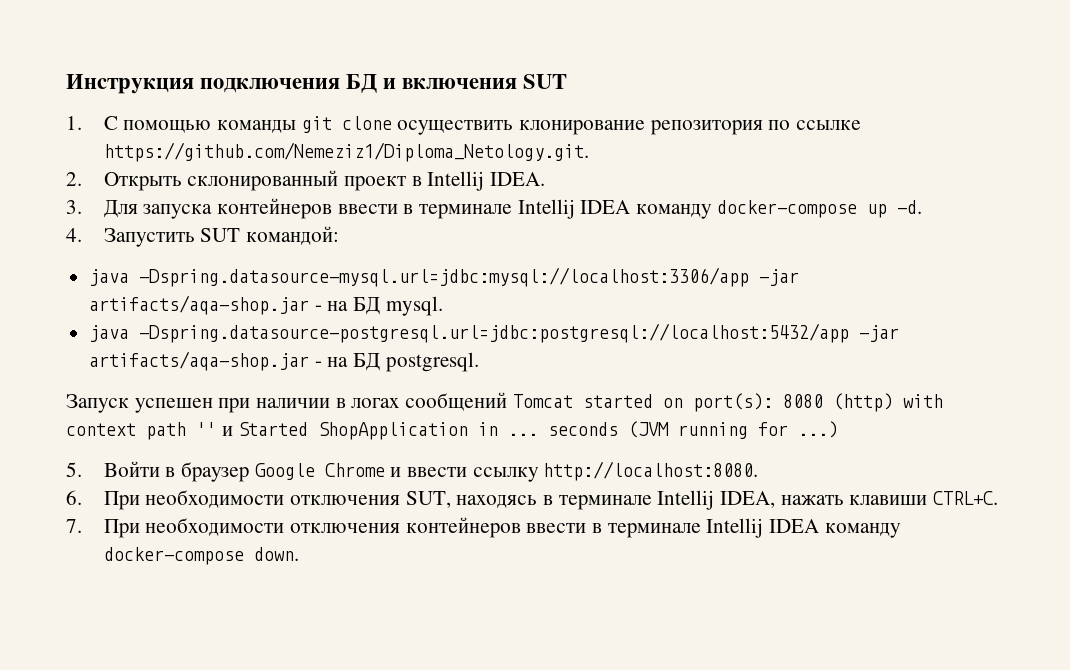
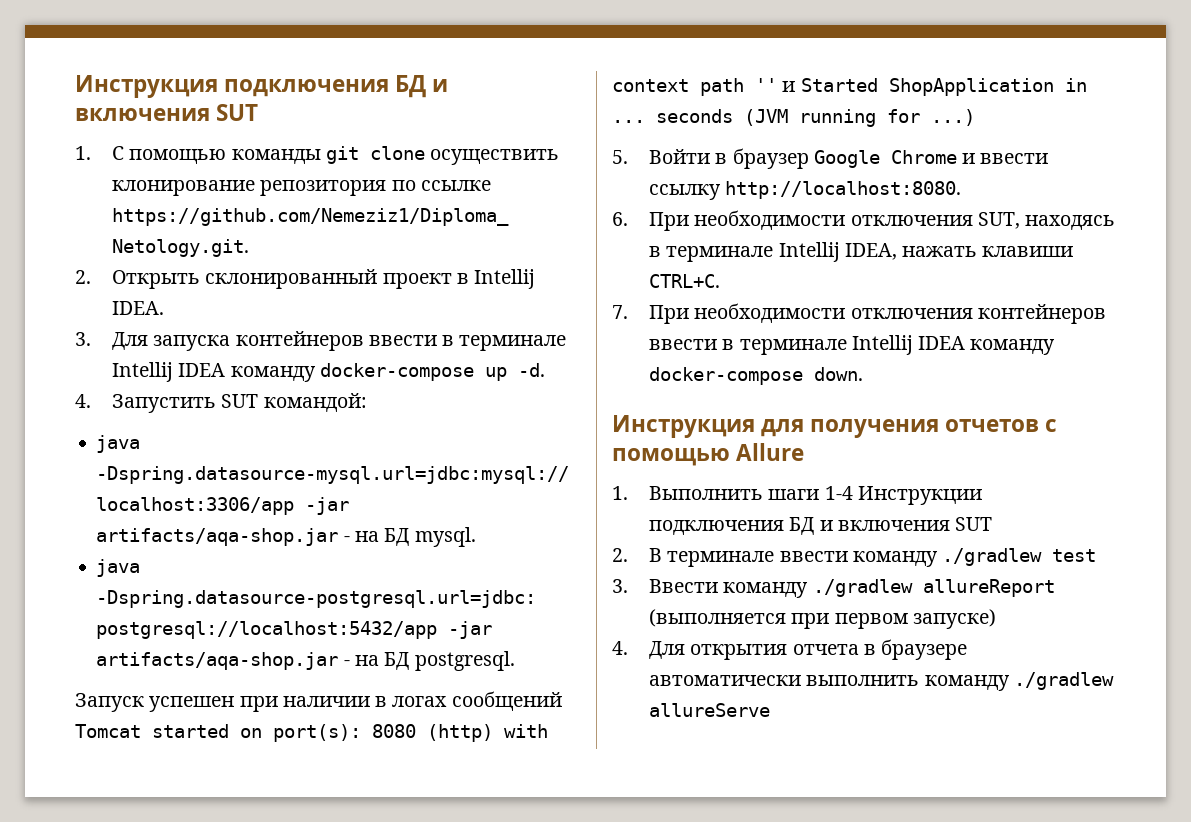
(299, 554) none -> [612,415,1058,438] [612,443,805,466] [612,486,982,505] [649,517,993,535] [612,548,1097,567] [612,579,1055,598] [649,609,996,629] [612,639,968,660] [649,672,1114,691] [649,703,771,717] // Инструкция для получения отчетов с помощью Allure // 1. Выполнить шаги 1-4 Инструкции подключения БД и включения SUT // 2. В терминале ввести команду ./gradlew test // 3. Ввести команду ./gradlew allureReport (выполняется при первом запуске) // 4. Для открытия отчета в браузере автоматически выполнить команду ./gradlew allureServe

